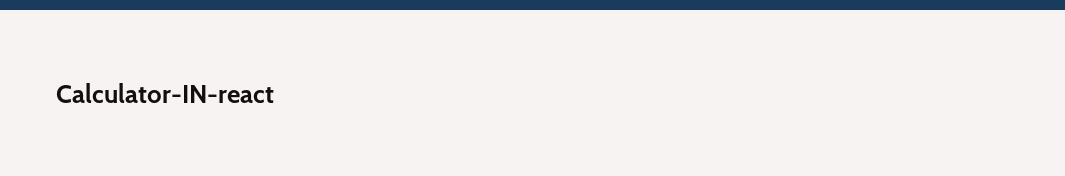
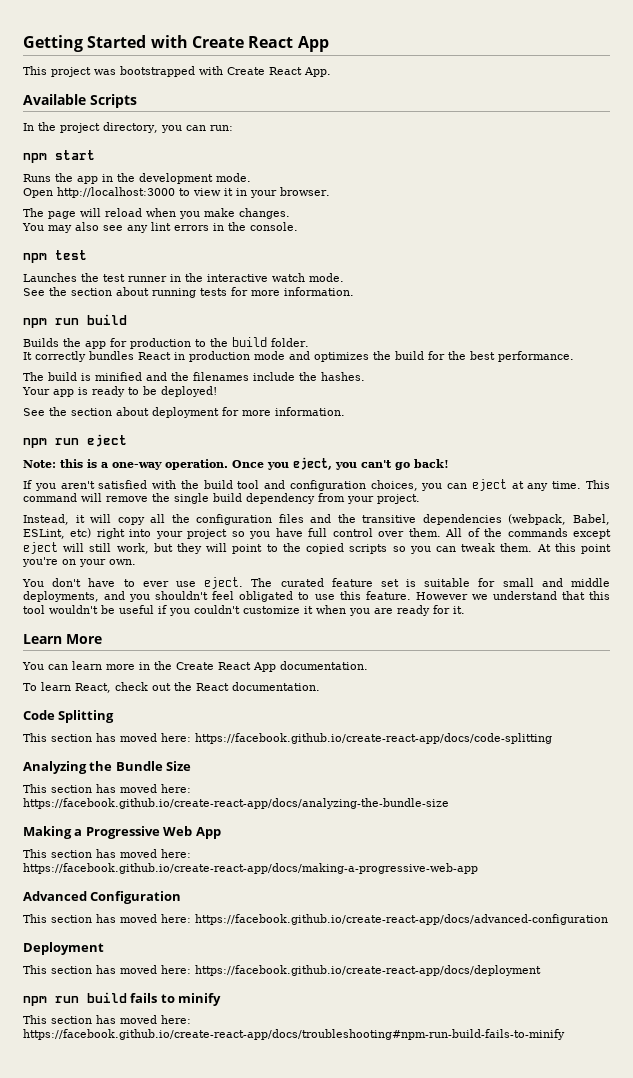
[56,83,274,103] Calculator-IN-react -> [23,35,329,52] [23,66,331,77] [23,94,137,108] [23,122,233,133] [23,150,95,163] [23,173,251,184] [23,187,330,198] [23,208,290,219] [22,222,298,233] [23,250,87,263] [23,273,344,282] [23,287,354,298] [23,314,127,328] [23,337,309,349] [23,351,574,362] [23,372,365,381] [22,386,217,397] [23,407,345,418] [23,434,127,448] [23,457,449,470] [23,479,610,491] [23,493,420,504] [23,514,611,525] [23,528,612,539] [23,542,611,554] [22,557,136,567] [22,577,610,589] [23,591,610,602] [23,605,465,616] [23,634,102,644] [22,661,368,672] [23,682,320,693] [23,710,115,723] [23,733,552,744] [23,761,192,774] [23,784,191,793] [23,798,449,809] [23,826,221,839] [23,849,191,858] [23,863,478,874] [23,891,182,904] [23,914,608,925] [23,942,104,955] [23,965,541,976] [23,992,222,1006] [23,1015,191,1024] [23,1029,565,1040] Getting Started with Create React App // This project was bootstrapped with Create React App. // Available Scripts // In the project directory, you can run: // npm start // Runs the app in the development mode. // Open http://localhost:3000 to view it in your browser. // The page will reload when you make changes. // You may also see any lint errors in the console. // npm test // Launches the test runner in the interactive watch mode. // See the section about running tests for more information. // npm run build // Builds the app for production to the build folder. // It correctly bundles React in production mode and optimizes the build for the best performance. // The build is minified and the filenames include the hashes. // Your app is ready to be deployed! // See the section about deployment for more information. // npm run eject // Note: this is a one-way operation. Once you eject, you can't go back! // If you aren't satisfied with the build tool and configuration choices, you can eject at any time. This command will remove the single build dependency from your project. // Instead, it will copy all the configuration files and the transitive dependencies (webpack, Babel, ESLint, etc) right into your project so you have full control over them. All of the commands except eject will still work, but they will point to the copied scripts so you can tweak them. At this point you're on your own. // You don't have to ever use eject. The curated feature set is suitable for small and middle deployments, and you shouldn't feel obligated to use this feature. However we understand that this tool wouldn't be useful if you couldn't customize it when you are ready for it. // Learn More // You can learn more in the Create React App documentation. // To learn React, check out the React documentation. // Code Splitting // This section has moved here: https://facebook.github.io/create-react-app/docs/code-splitting // Analyzing the Bundle Size // This section has moved here: https://facebook.github.io/create-react-app/docs/analyzing-the-bundle-size // Making a Progressive Web App // This section has moved here: https://facebook.github.io/create-react-app/docs/making-a-progressive-web-app // Advanced Configuration // This section has moved here: https://facebook.github.io/create-react-app/docs/advanced-configuration // Deployment // This section has moved here: https://facebook.github.io/create-react-app/docs/deployment // npm run build fails to minify // This section has moved here: https://facebook.github.io/create-react-app/docs/troubleshooting#npm-run-build-fails-to-minify

